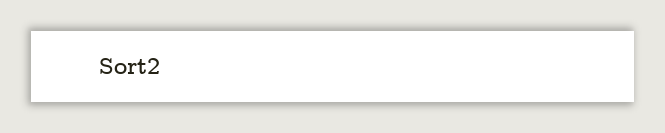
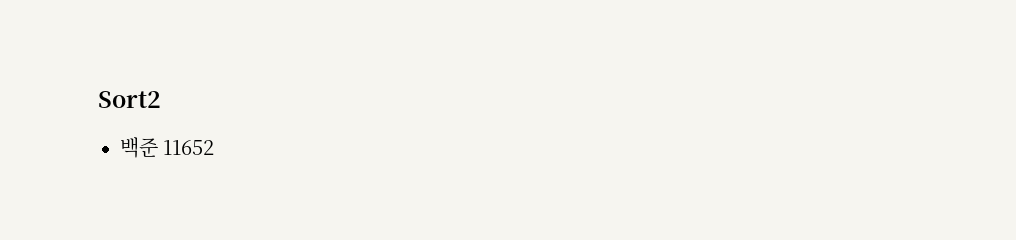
(160, 66) none -> [120,137,215,158] // 백준 11652

